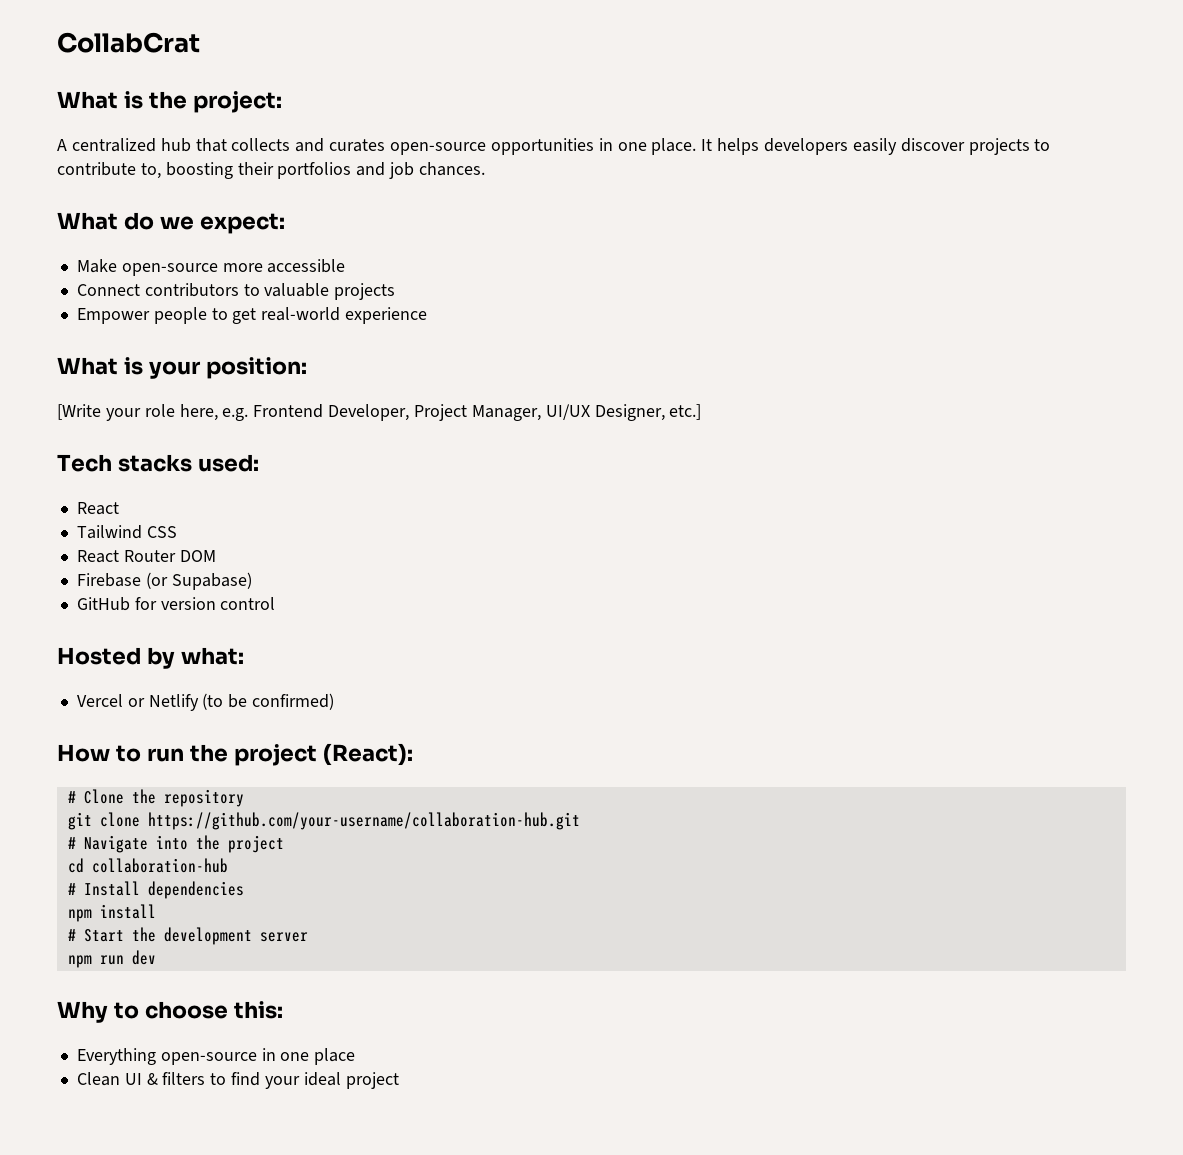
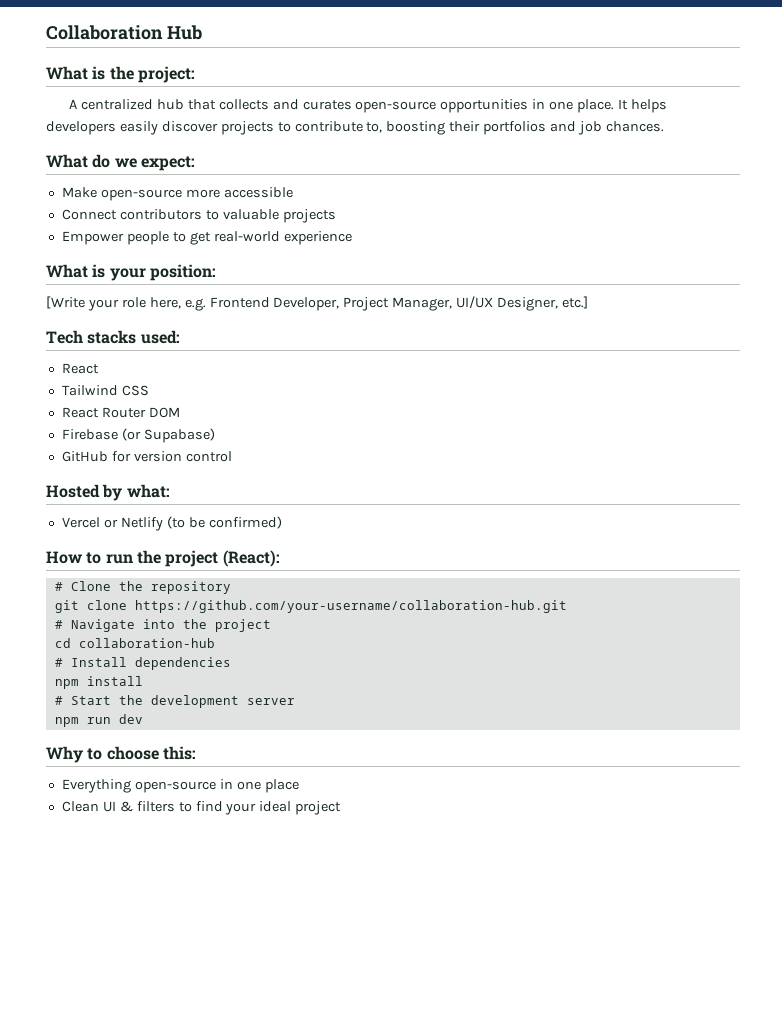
[57,32,200,53] CollabCrat -> [46,25,202,40] Collaboration Hub

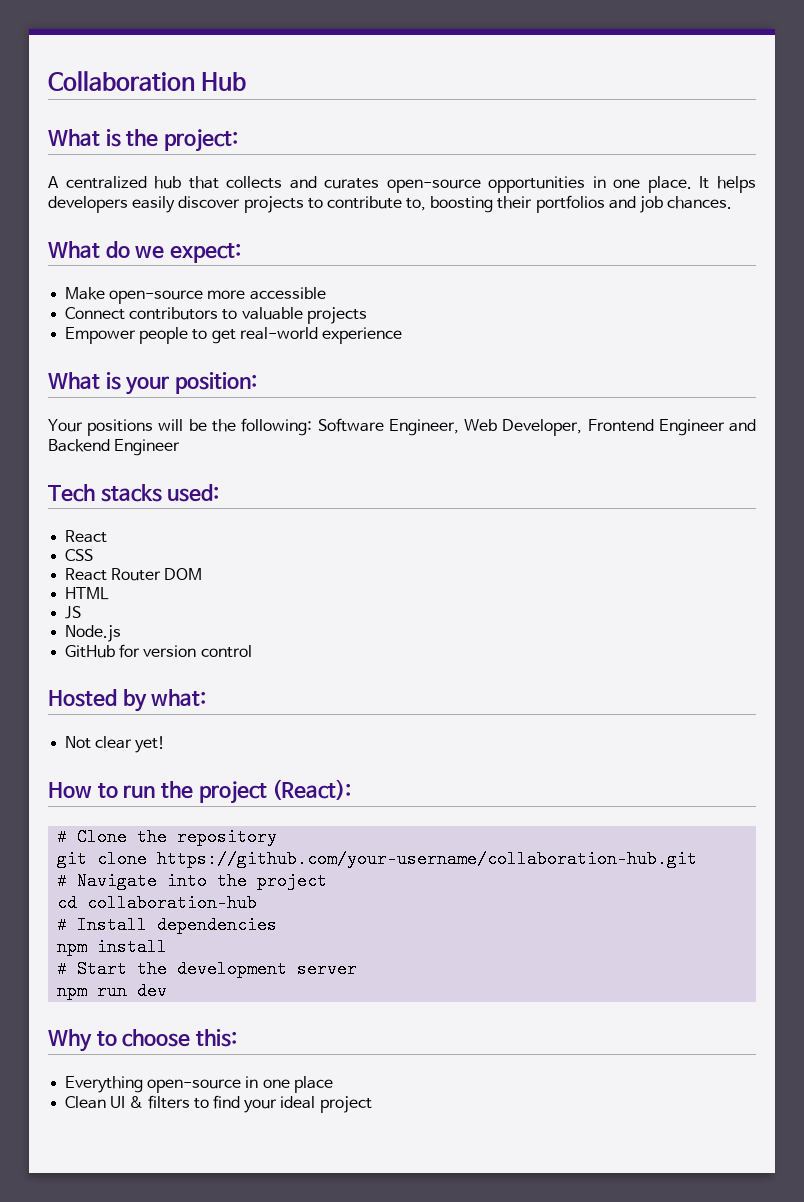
[46,296,589,311] [Write your role here, e.g. Frontend Developer, Project Manager, UI/UX Designer, etc.] -> [48,418,757,436] [48,439,181,456] Your positions will be the following: Software Engineer, Web Developer, Frontend Engineer and Backend Engineer
[61,385,118,396] Tailwind -> (108, 536) none
[61,428,215,443] Firebase (or Supabase) -> [65,587,110,600] [65,606,82,619] [65,625,122,642] HTML // JS // Node.js
[61,516,282,531] Vercel or Netlify (to be confirmed) -> [65,736,166,753] Not clear yet!

